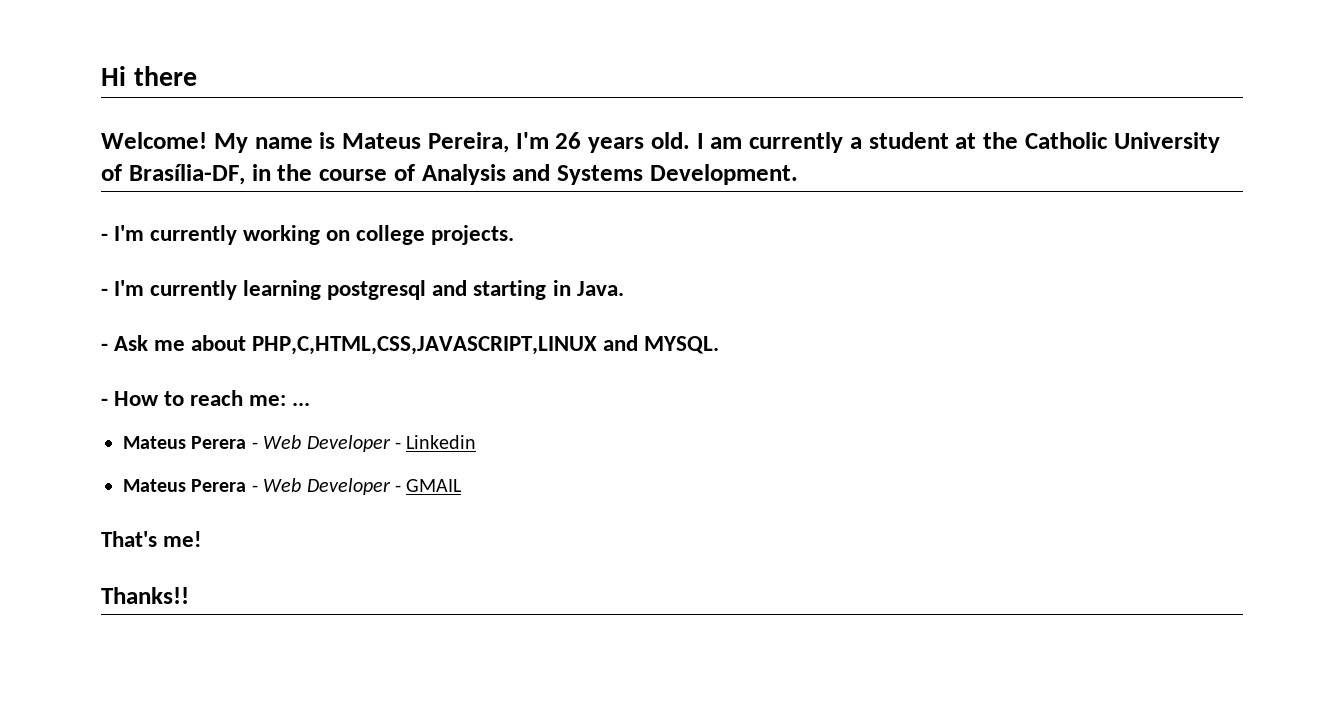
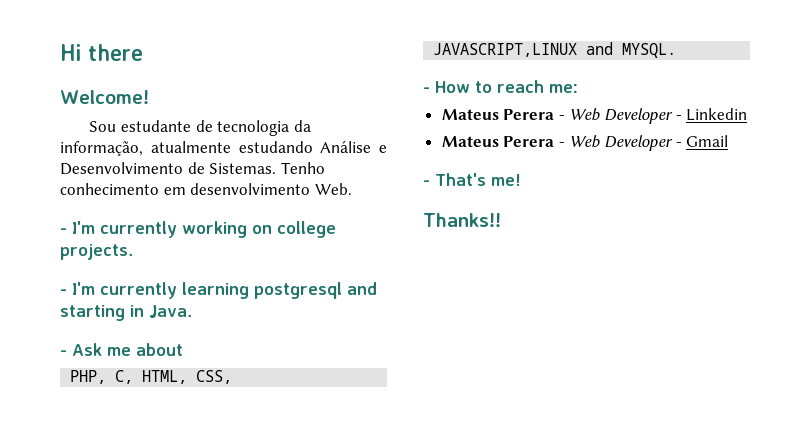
[213,132,1220,153] [101,164,798,185] My name is Mateus Pereira, I'm 26 years old. I am currently a student at the Catholic University of Brasília-DF, in the course of Analysis and Systems Development. -> [89,120,311,136] [60,141,387,156] [60,162,325,175] [60,183,352,195] // Sou estudante de tecnologia da informação, atualmente estudando Análise e Desenvolvimento de Sistemas. Tenho conhecimento em desenvolvimento Web.
[252,336,598,355] PHP,C,HTML,CSS,JAVASCRIPT,LINUX -> [70,370,233,384] [433,43,578,57] // PHP, C, HTML, CSS, JAVASCRIPT,LINUX
[292,403,311,406] ... -> (578, 88) none
[406,479,463,492] GMAIL // -> [686,135,729,147] [423,180,430,186] Gmail // -

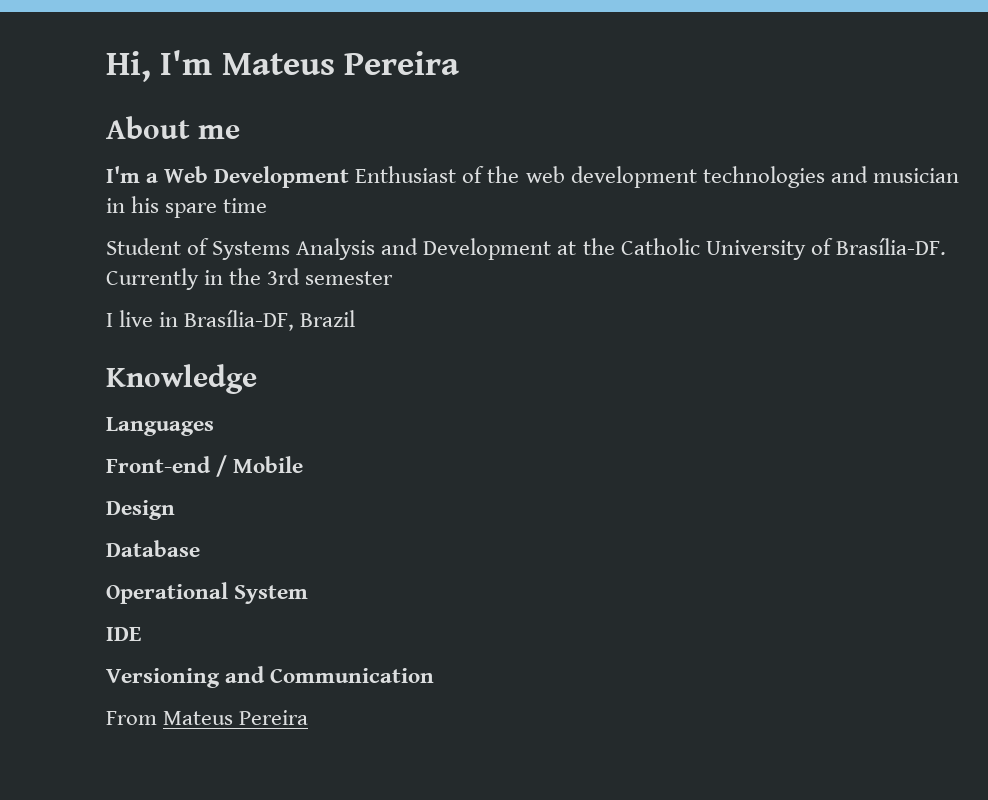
[60,44,143,61] [60,90,149,104] [89,120,311,136] [60,141,387,156] [60,162,325,175] [60,183,352,195] [60,221,336,238] [60,244,133,260] [60,282,377,299] [60,305,192,321] [60,343,183,356] [70,370,233,384] [433,42,677,58] [423,80,578,93] [441,108,748,124] [441,135,729,151] [423,173,521,186] [423,213,501,227] Hi there // Welcome! // Sou estudante de tecnologia da informação, atualmente estudando Análise e Desenvolvimento de Sistemas. Tenho conhecimento em desenvolvimento Web. // - I'm currently working on college projects. // - I'm currently learning postgresql and starting in Java. // - Ask me about // PHP, C, HTML, CSS, JAVASCRIPT,LINUX and MYSQL. // - How to reach me: // Mateus Perera - Web Developer - Linkedin // Mateus Perera - Web Developer - Gmail // - That's me! // Thanks!! -> [106,50,460,82] [106,116,241,139] [106,166,959,188] [106,196,268,218] [106,238,946,260] [106,268,394,290] [106,310,356,331] [106,364,257,394] [106,417,214,436] [106,455,304,477] [106,500,175,520] [106,540,200,557] [106,582,309,604] [106,627,141,641] [106,666,435,688] [106,710,309,725] Hi, I'm Mateus Pereira // About me // I'm a Web Development Enthusiast of the web development technologies and musician in his spare time // Student of Systems Analysis and Development at the Catholic University of Brasília-DF. Currently in the 3rd semester // I live in Brasília-DF, Brazil // Knowledge // Languages // Front-end / Mobile // Design // Database // Operational System // IDE // Versioning and Communication // From Mateus Pereira

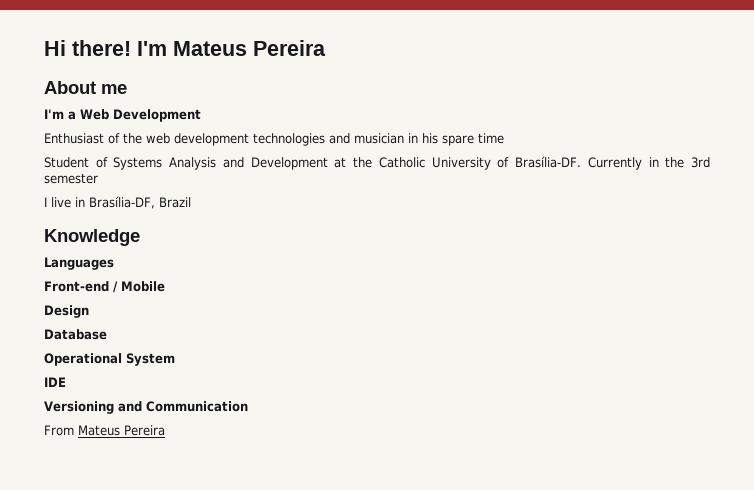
[106,51,151,82] Hi, -> [44,40,131,56] Hi there!
(350, 177) none -> (201, 115) //

